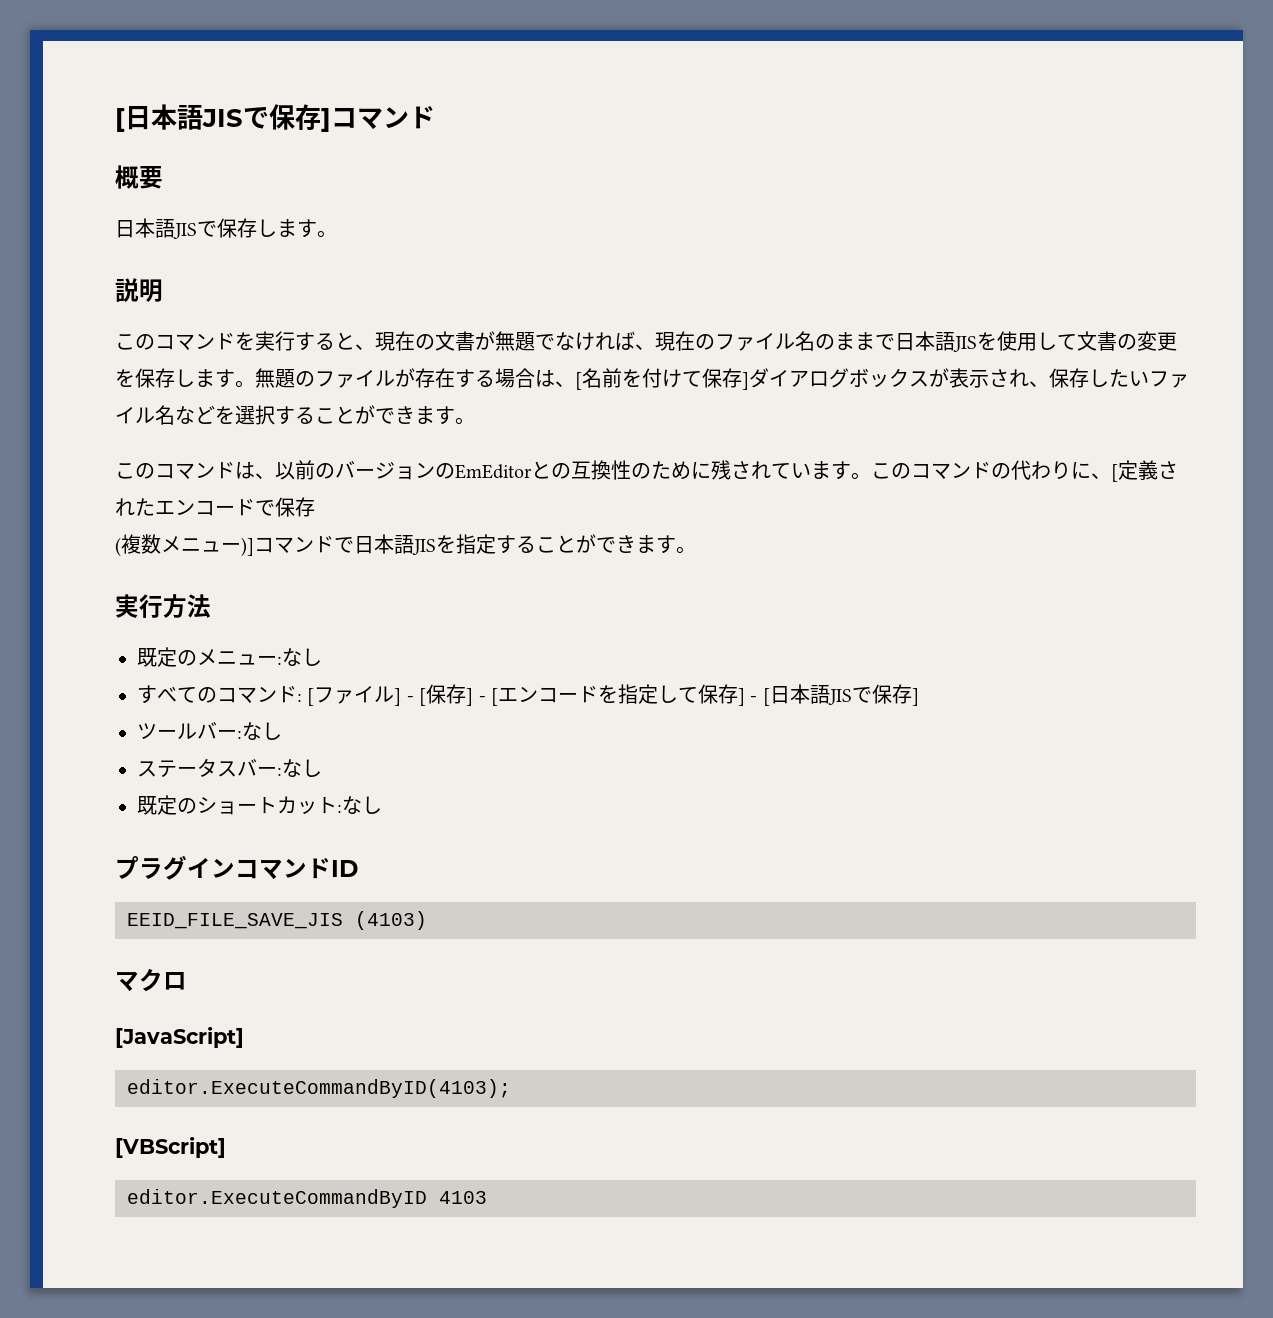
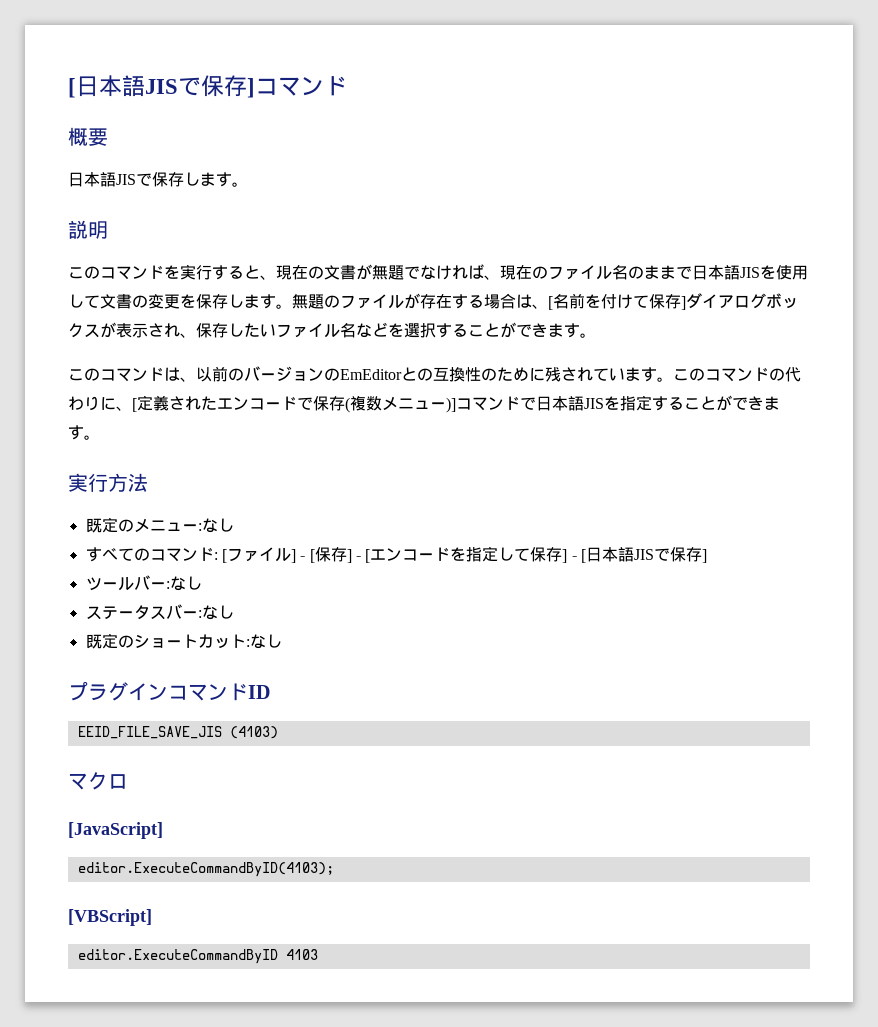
(315, 507) // -> (345, 403) none

